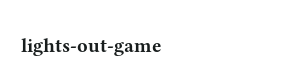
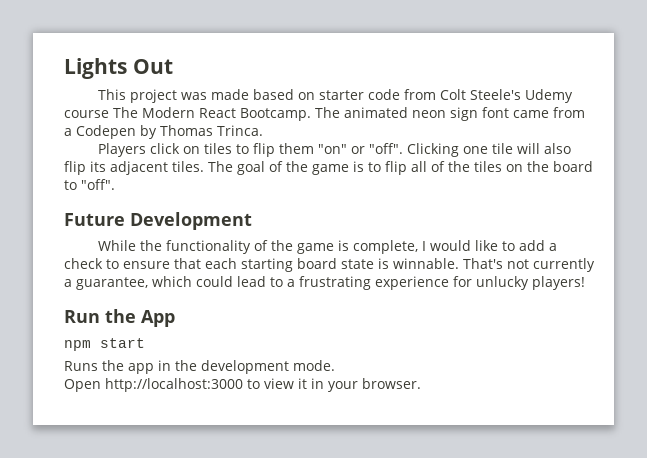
[21,38,162,56] lights-out-game -> [64,58,173,79] [98,89,574,103] [64,107,585,121] [64,125,263,139] [98,143,572,157] [64,161,593,175] [64,179,115,190] [64,212,252,230] [98,240,558,254] [64,258,595,272] [64,276,585,290] [64,309,175,327] [64,338,145,351] [64,360,335,374] [64,378,421,392] Lights Out // This project was made based on starter code from Colt Steele's Udemy course The Modern React Bootcamp. The animated neon sign font came from a Codepen by Thomas Trinca. // Players click on tiles to flip them "on" or "off". Clicking one tile will also flip its adjacent tiles. The goal of the game is to flip all of the tiles on the board to "off". // Future Development // While the functionality of the game is complete, I would like to add a check to ensure that each starting board state is winnable. That's not currently a guarantee, which could lead to a frustrating experience for unlucky players! // Run the App // npm start // Runs the app in the development mode. // Open http://localhost:3000 to view it in your browser.

